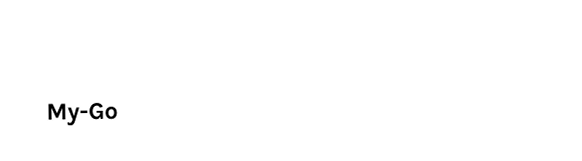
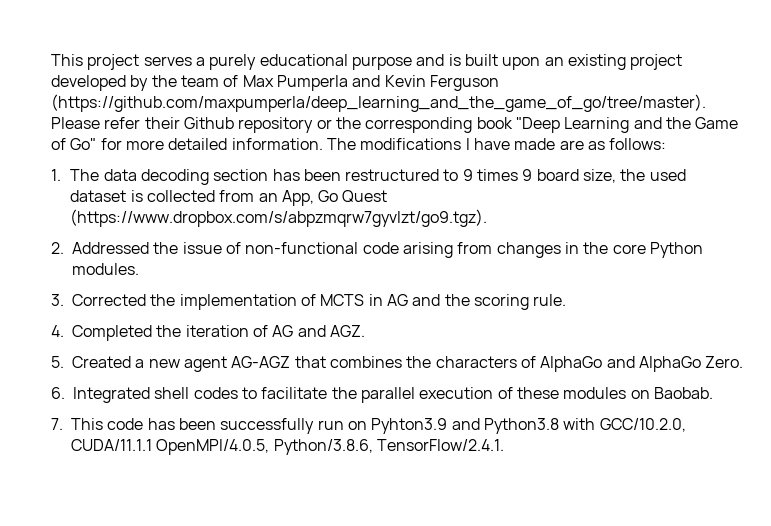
[46,102,119,127] My-Go -> [51,54,683,70] [51,75,499,91] [51,94,706,112] [51,117,739,133] [51,138,667,150] [51,169,686,185] [70,190,388,206] [70,209,488,227] [51,242,703,258] [72,263,139,275] [51,294,567,310] [51,325,365,341] [51,356,744,372] [51,387,713,403] [51,418,686,434] [71,439,504,455] This project serves a purely educational purpose and is built upon an existing project developed by the team of Max Pumperla and Kevin Ferguson (https://github.com/maxpumperla/deep_learning_and_the_game_of_go/tree/master). Please refer their Github repository or the corresponding book "Deep Learning and the Game of Go" for more detailed information. The modifications I have made are as follows: // 1. The data decoding section has been restructured to 9 times 9 board size, the used dataset is collected from an App, Go Quest (https://www.dropbox.com/s/abpzmqrw7gyvlzt/go9.tgz). // 2. Addressed the issue of non-functional code arising from changes in the core Python modules. // 3. Corrected the implementation of MCTS in AG and the scoring rule. // 4. Completed the iteration of AG and AGZ. // 5. Created a new agent AG-AGZ that combines the characters of AlphaGo and AlphaGo Zero. // 6. Integrated shell codes to facilitate the parallel execution of these modules on Baobab. // 7. This code has been successfully run on Pyhton3.9 and Python3.8 with GCC/10.2.0, CUDA/11.1.1 OpenMPI/4.0.5, Python/3.8.6, TensorFlow/2.4.1.

